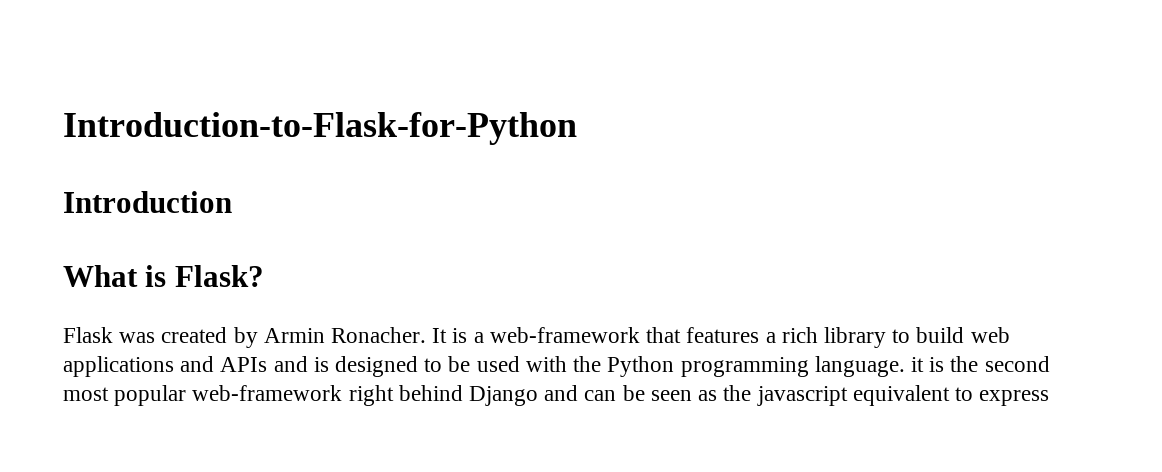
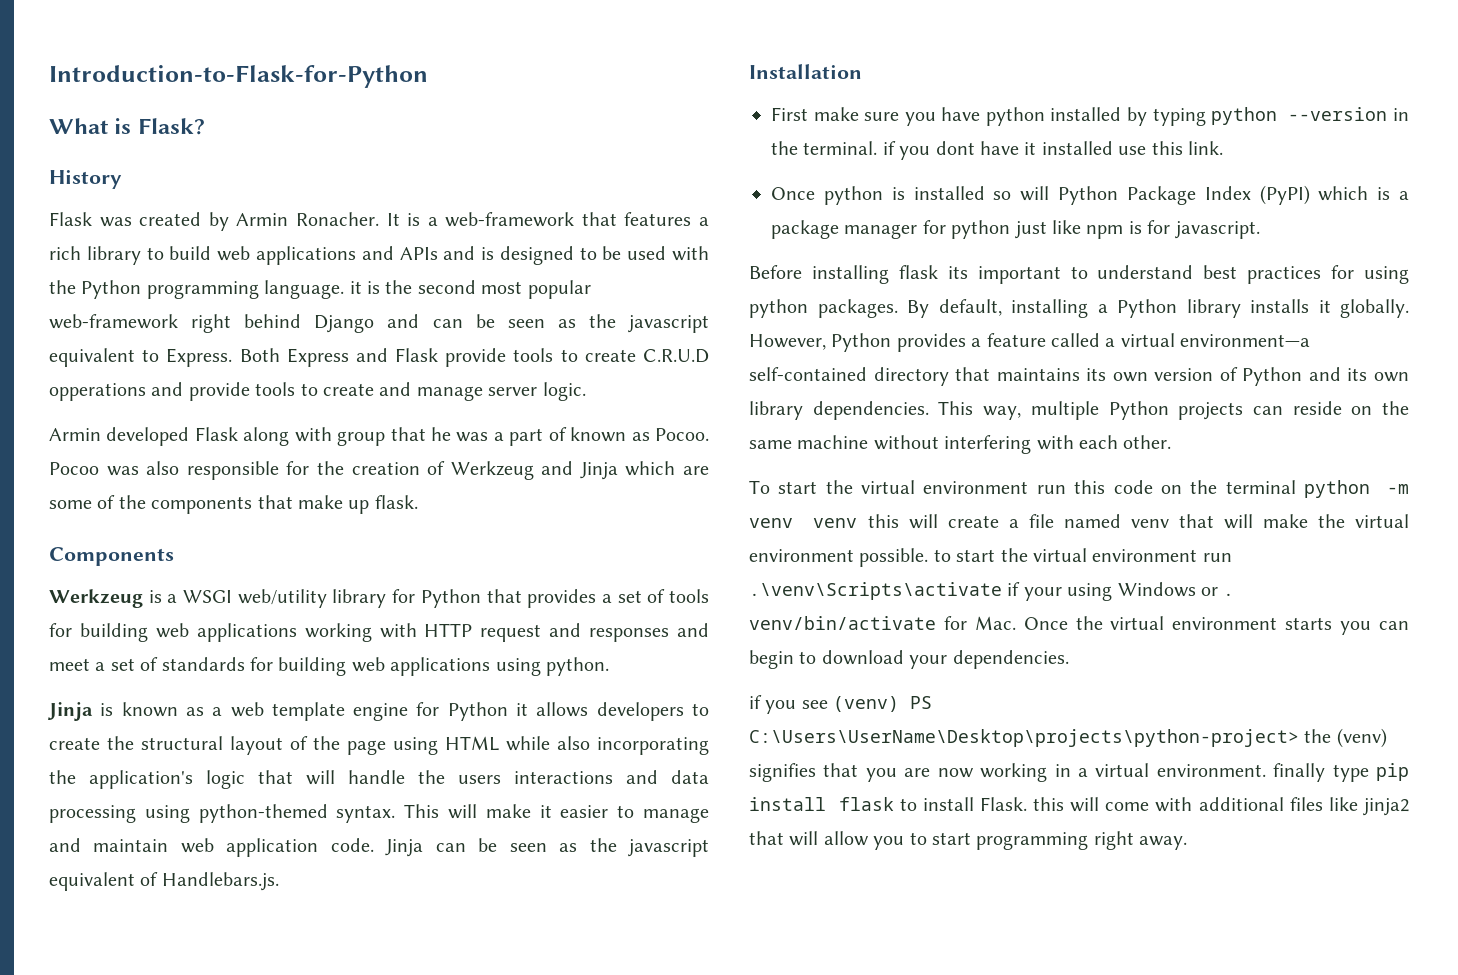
[63,191,232,213] // Introduction -> (428, 76) none
(264, 276) none -> [49,170,122,189] // History
[979,390,1050,406] express -> [166,348,709,367] [49,382,586,401] [49,427,710,446] [49,461,710,480] [49,495,418,514] [49,547,174,566] [49,589,709,608] [49,623,709,642] [49,657,609,676] [47,702,709,721] [49,736,709,755] [49,770,709,789] [49,804,709,823] [49,838,709,857] [49,872,279,891] [749,64,862,79] [771,107,1409,126] [771,141,1223,160] [771,185,1409,205] [771,220,1260,239] [749,265,1409,284] [749,299,1409,318] [749,333,1311,352] [749,367,1409,386] [749,401,1409,420] [749,435,1172,454] [749,480,1409,498] [749,514,1409,529] [749,548,1232,567] [749,582,1235,601] [749,616,1410,635] [749,650,1069,669] [749,695,933,714] [749,728,1387,748] [749,763,1409,782] [749,797,1409,816] [749,831,1188,850] Express. Both Express and Flask provide tools to create C.R.U.D opperations and provide tools to create and manage server logic. // Armin developed Flask along with group that he was a part of known as Pocoo. Pocoo was also responsible for the creation of Werkzeug and Jinja which are some of the components that make up flask. // Components // Werkzeug is a WSGI web/utility library for Python that provides a set of tools for building web applications working with HTTP request and responses and meet a set of standards for building web applications using python. // Jinja is known as a web template engine for Python it allows developers to create the structural layout of the page using HTML while also incorporating the application's logic that will handle the users interactions and data processing using python-themed syntax. This will make it easier to manage and maintain web application code. Jinja can be seen as the javascript equivalent of Handlebars.js. // Installation // First make sure you have python installed by typing python --version in the terminal. if you dont have it installed use this link. // Once python is installed so will Python Package Index (PyPI) which is a package manager for python just like npm is for javascript. // Before installing flask its important to understand best practices for using python packages. By default, installing a Python library installs it globally. However, Python provides a feature called a virtual environment—a self-contained directory that maintains its own version of Python and its own library dependencies. This way, multiple Python projects can reside on the same machine without interfering with each other. // To start the virtual environment run this code on the terminal python -m venv venv this will create a file named venv that will make the virtual environment possible. to start the virtual environment run .\venv\Scripts\activate if your using Windows or . venv/bin/activate for Mac. Once the virtual environment starts you can begin to download your dependencies. // if you see (venv) PS C:\Users\UserName\Desktop\projects\python-project> the (venv) signifies that you are now working in a virtual environment. finally type pip install flask to install Flask. this will come with additional files like jinja2 that will allow you to start programming right away.

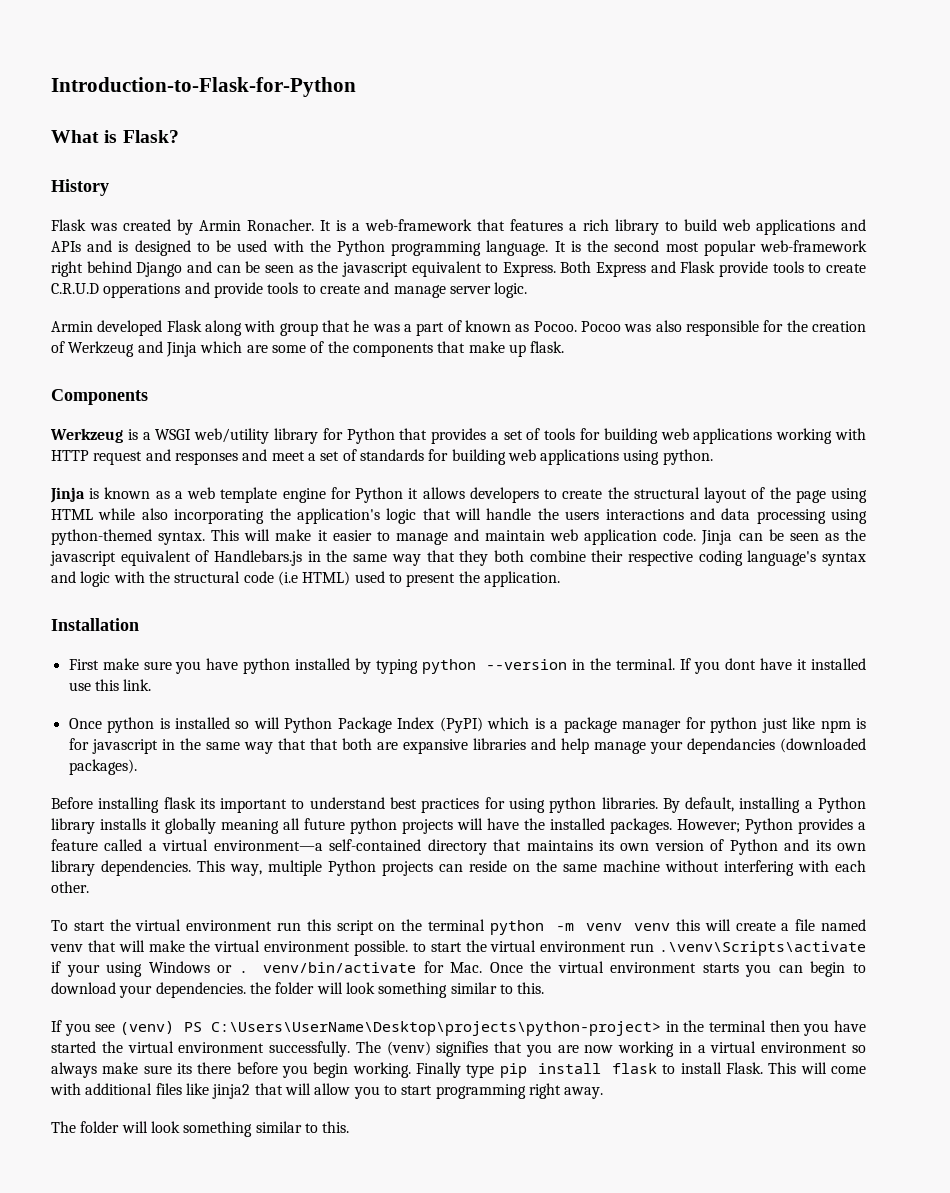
[349,281,362,294] it -> [554,241,566,252] It
[161,872,279,891] Handlebars.js. -> [214,550,866,566] [51,571,560,587] Handlebars.js in the same way that they both combine their respective coding language's syntax and logic with the structural code (i.e HTML) used to present the application.
[882,141,896,155] if -> [680,658,692,670] If
[1174,221,1260,239] javascript. -> [91,738,866,754] [68,759,137,775] javascript in the same way that that both are expansive libraries and help manage your dependancies (downloaded packages).
[817,299,898,318] packages. -> [601,797,658,809] libraries.
[1340,299,1409,318] [749,334,826,350] globally. However, -> [165,818,740,834] globally meaning all future python projects will have the installed packages. However;
[1113,480,1153,494] code -> [336,920,374,935] script
[749,695,762,709] // if -> [249,982,545,998] [51,1020,62,1032] the folder will look something similar to this. // If
[1304,729,1332,743] the -> [665,1020,866,1036] [51,1041,381,1057] in the terminal then you have started the virtual environment successfully. The
[1156,763,1326,782] environment. finally -> [761,1042,866,1053] [51,1062,462,1078] environment so always make sure its there before you begin working. Finally
[1033,797,1065,811] this -> [768,1062,797,1074] This
(1188, 843) none -> [51,1121,350,1137] // The folder will look something similar to this.

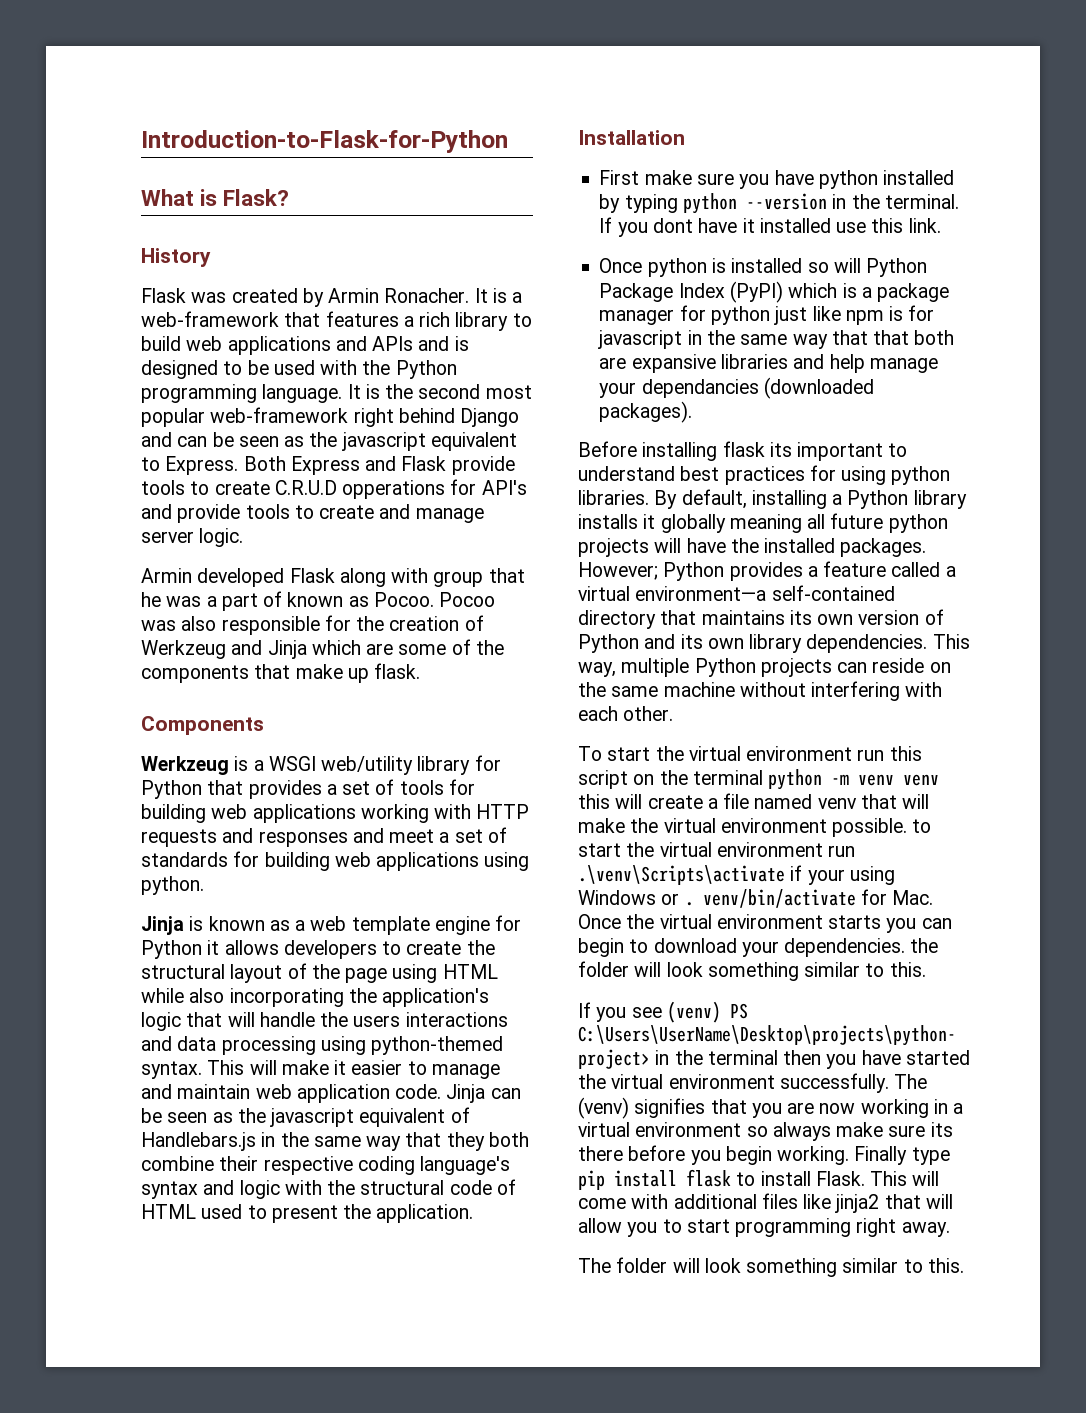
(181, 290) none -> [450,479,527,495] for API's
[93,451,143,465] request -> [141,829,217,847] requests
[277,571,351,586] (i.e HTML) -> [496,1179,516,1195] [141,1204,196,1219] of HTML

